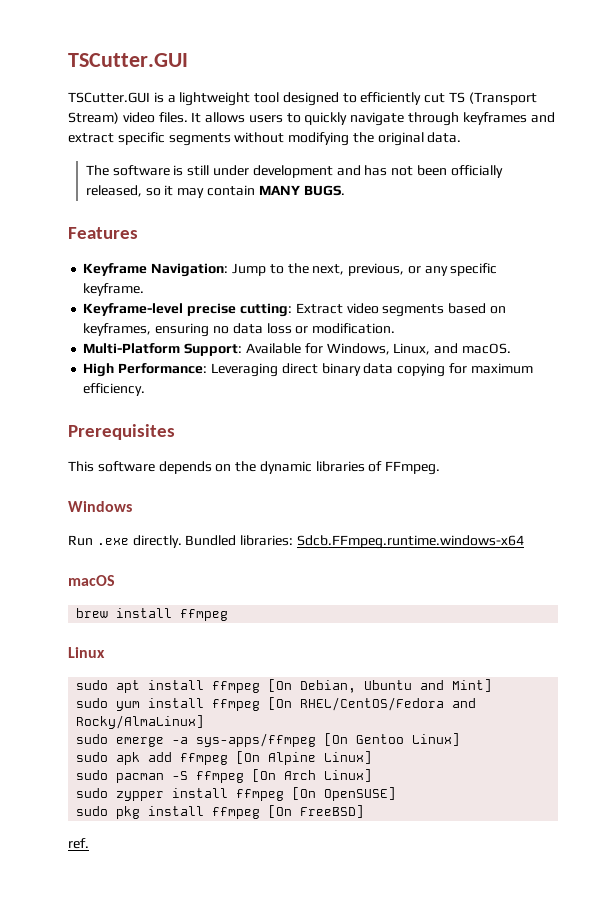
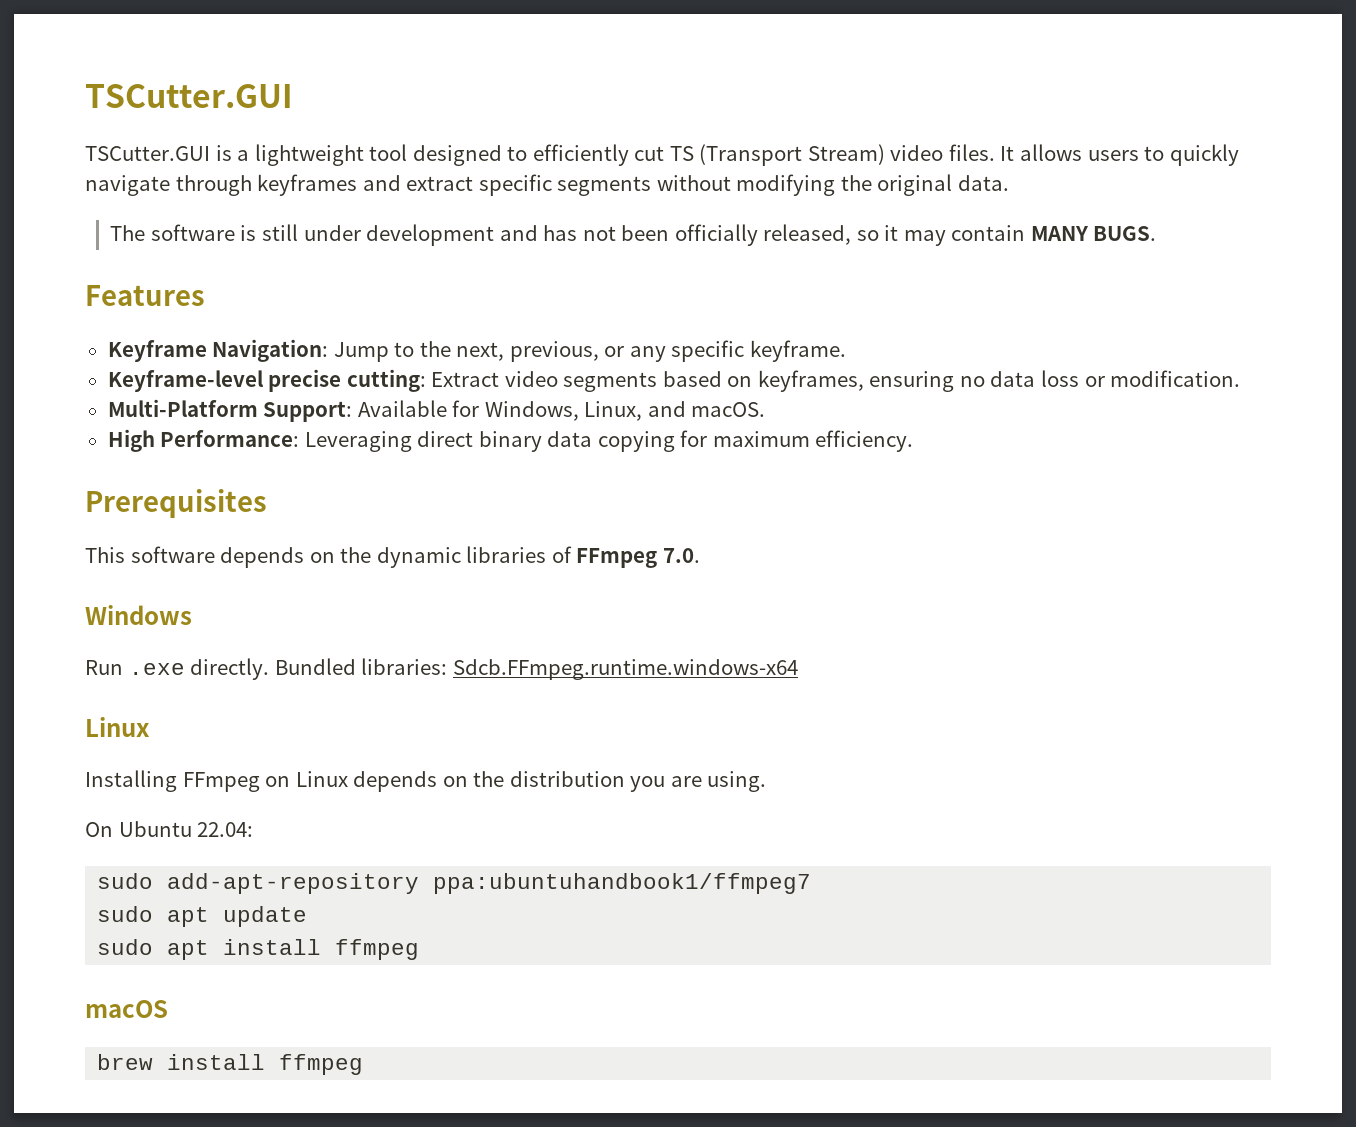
[385,461,441,475] FFmpeg. -> [576,548,700,568] FFmpeg 7.0.
[68,575,115,586] [76,608,229,621] [68,647,105,658] [76,679,493,693] [76,697,477,711] [76,715,205,729] [76,733,461,747] [76,751,373,765] [76,769,373,783] [76,787,397,801] [76,805,365,819] [68,838,89,849] macOS // brew install ffmpeg // Linux // sudo apt install ffmpeg [On Debian, Ubuntu and Mint] // sudo yum install ffmpeg [On RHEL/CentOS/Fedora and Rocky/AlmaLinux] // sudo emerge -a sys-apps/ffmpeg [On Gentoo Linux] // sudo apk add ffmpeg [On Alpine Linux] // sudo pacman -S ffmpeg [On Arch Linux] // sudo zypper install ffmpeg [On OpenSUSE] // sudo pkg install ffmpeg [On FreeBSD] // ref. -> [85,717,150,737] [85,770,767,792] [85,821,254,837] [97,873,812,894] [97,906,308,927] [97,939,420,960] [85,1000,168,1018] [97,1054,364,1075] Linux // Installing FFmpeg on Linux depends on the distribution you are using. // On Ubuntu 22.04: // sudo add-apt-repository ppa:ubuntuhandbook1/ffmpeg7 // sudo apt update // sudo apt install ffmpeg // macOS // brew install ffmpeg

